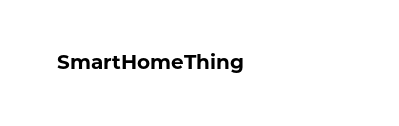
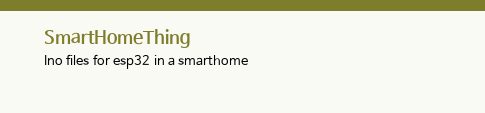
(244, 63) none -> [44,54,249,69] // Ino files for esp32 in a smarthome

